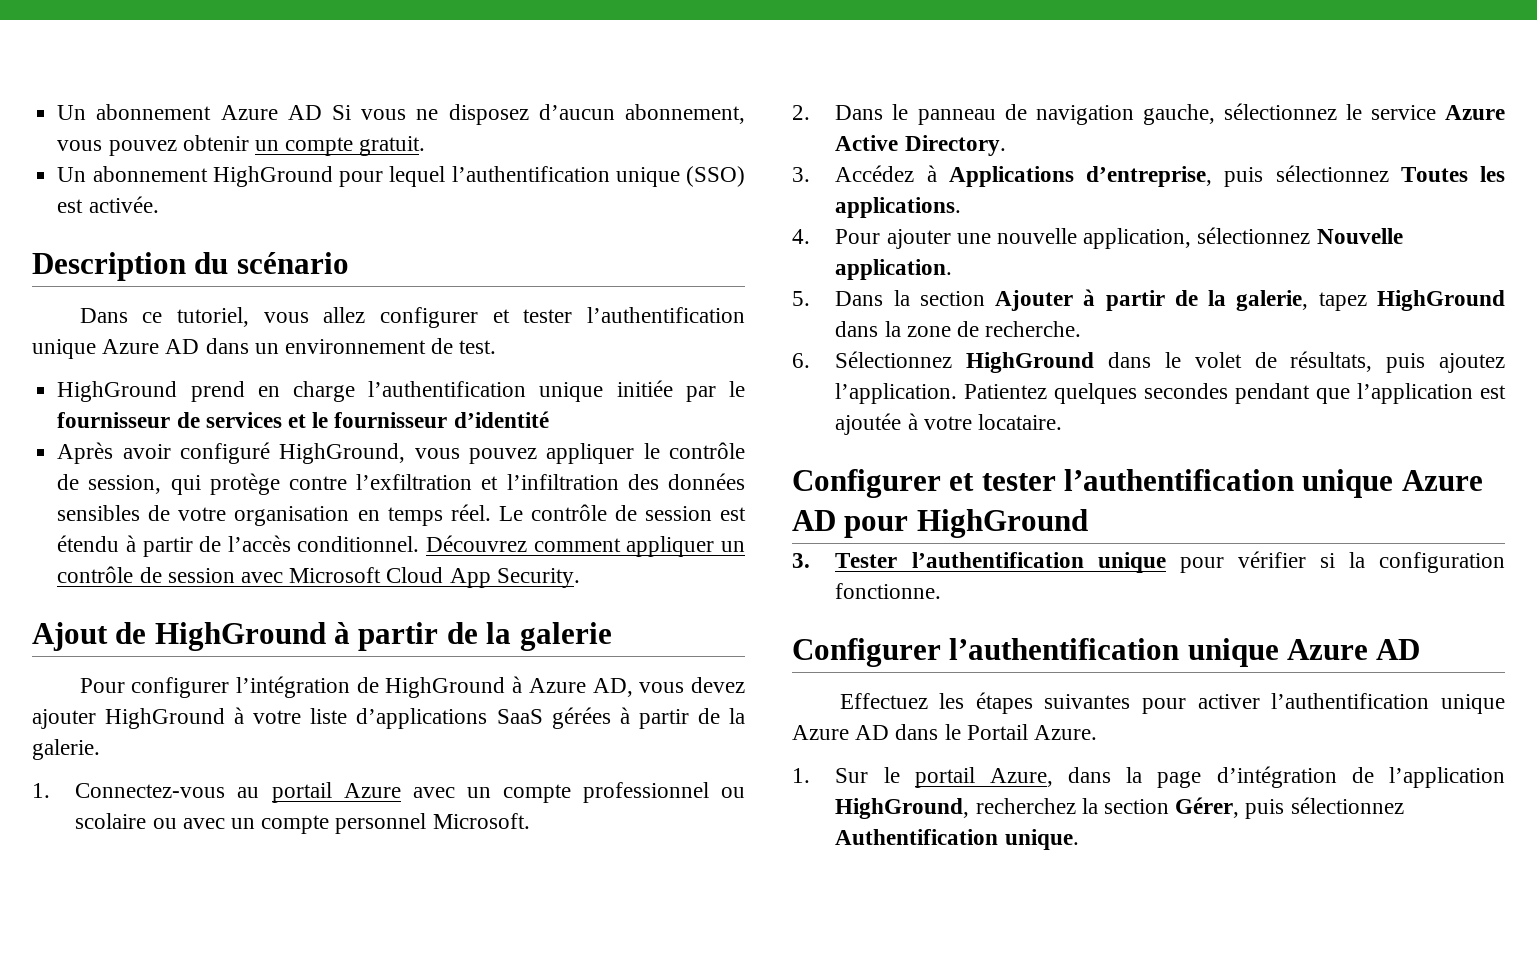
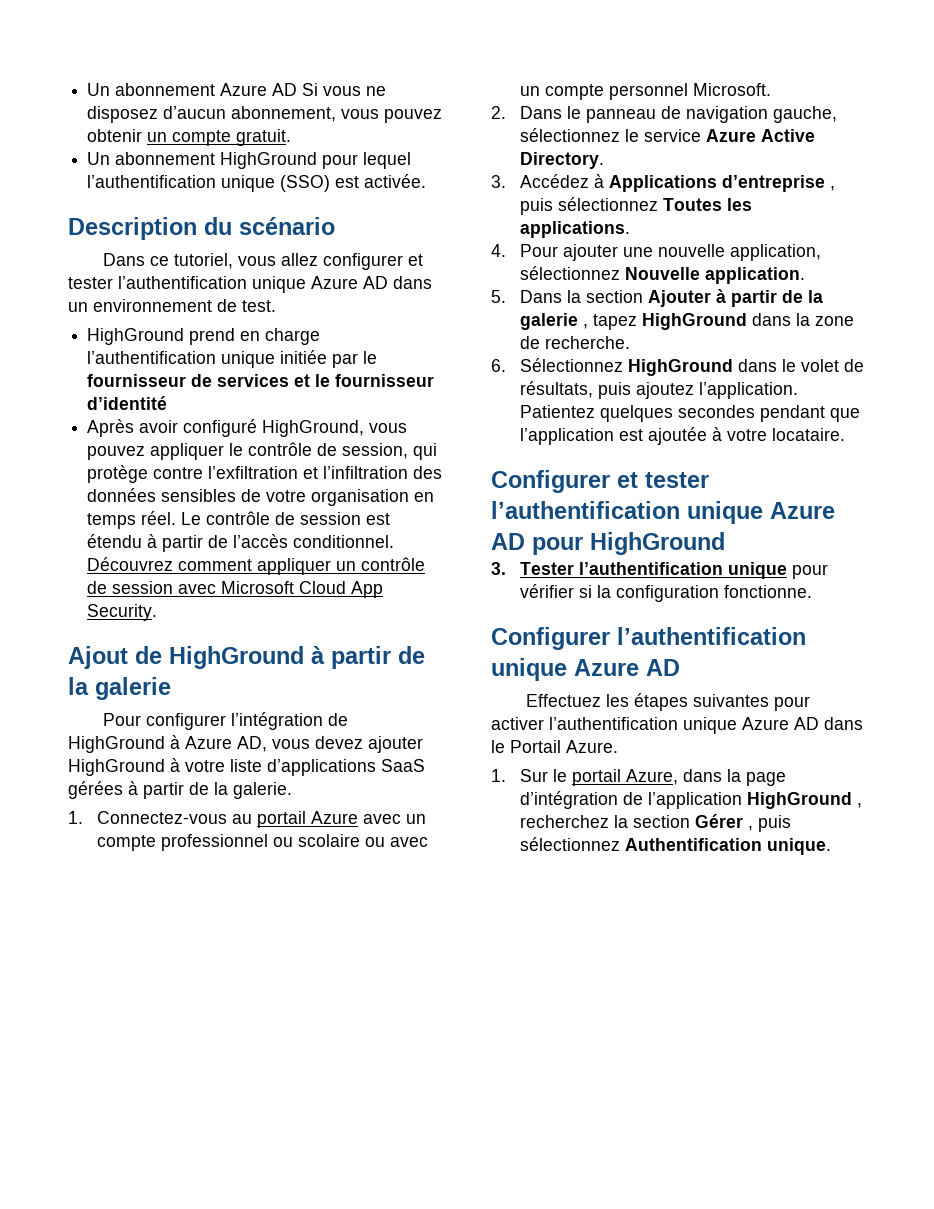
[1086,166,1213,187] d’entreprise, -> [721,175,835,192] d’entreprise ,
[1236,290,1309,311] galerie, -> [519,313,588,330] galerie ,
[835,798,970,819] HighGround, -> [746,792,862,809] HighGround ,
[1175,797,1240,818] Gérer, -> [694,814,753,831] Gérer ,

